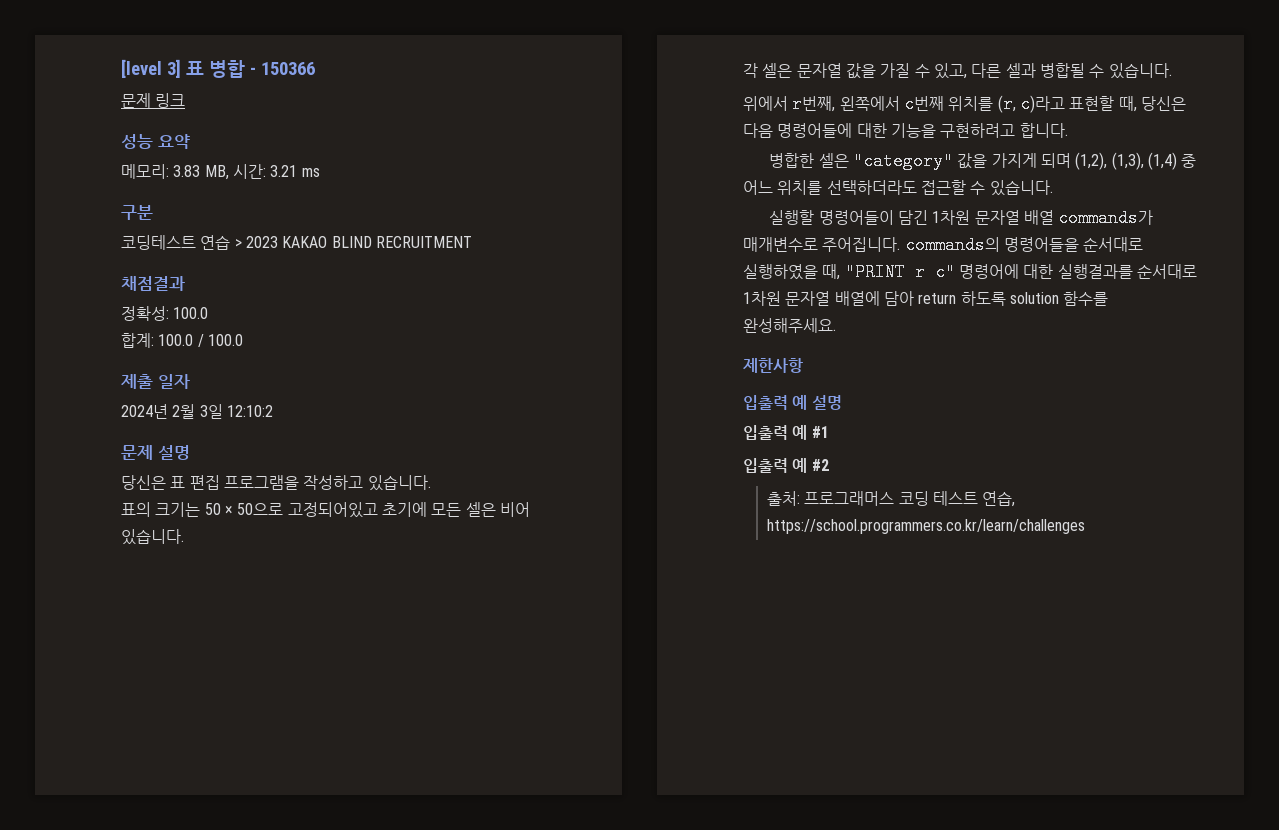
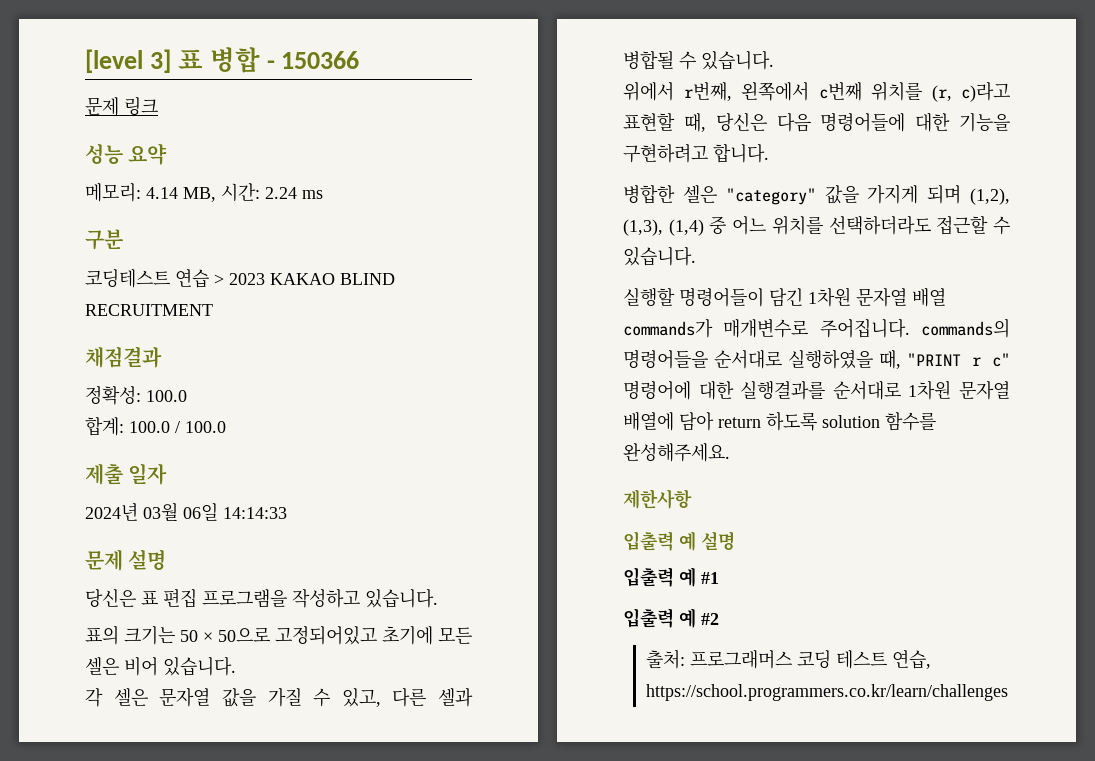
[173,165,201,177] 3.83 -> [146,187,178,199] 4.14
[270,165,298,177] 3.21 -> [265,187,297,199] 2.24
[172,404,273,419] 2월 3일 12:10:2 -> [143,503,287,521] 03월 06일 14:14:33

